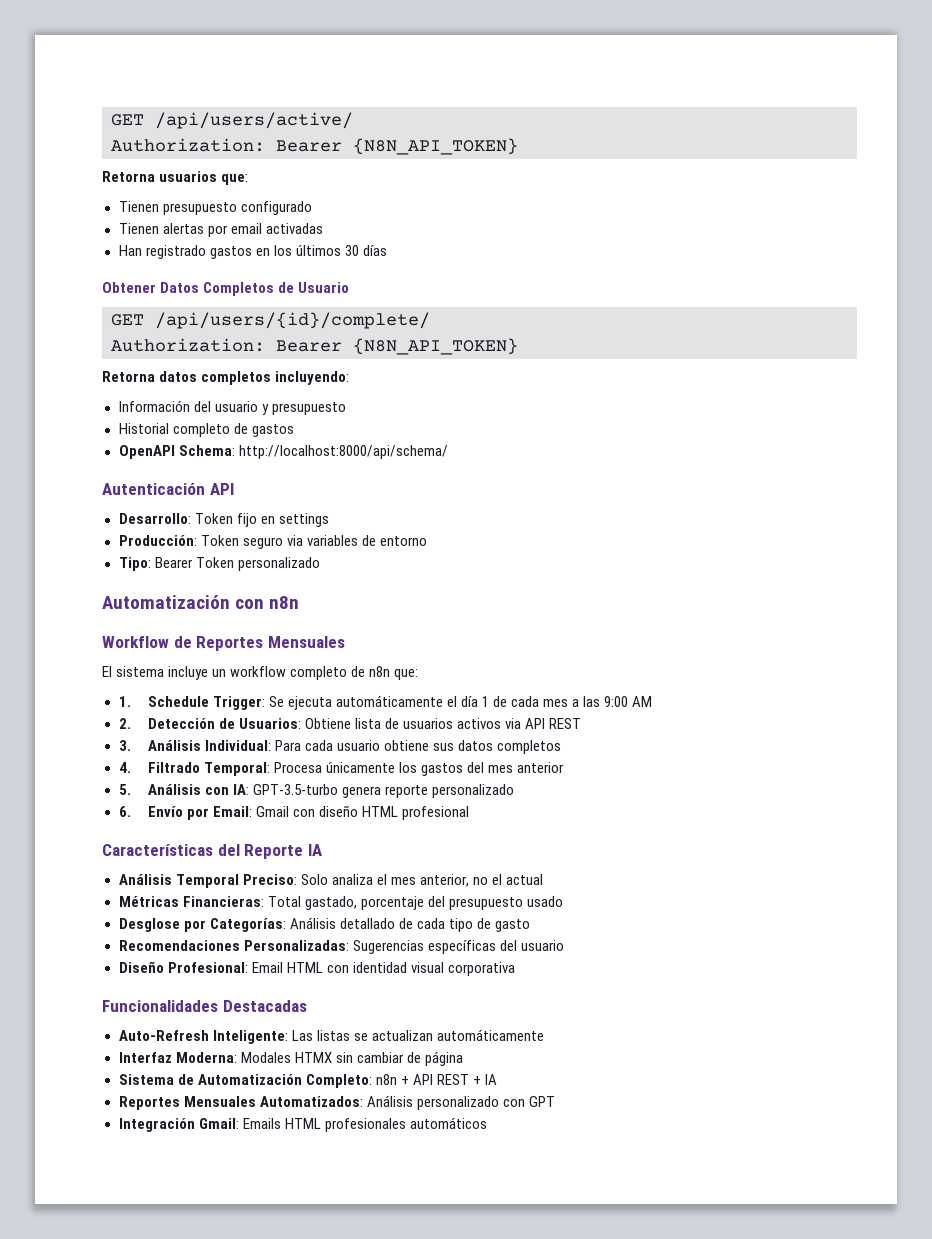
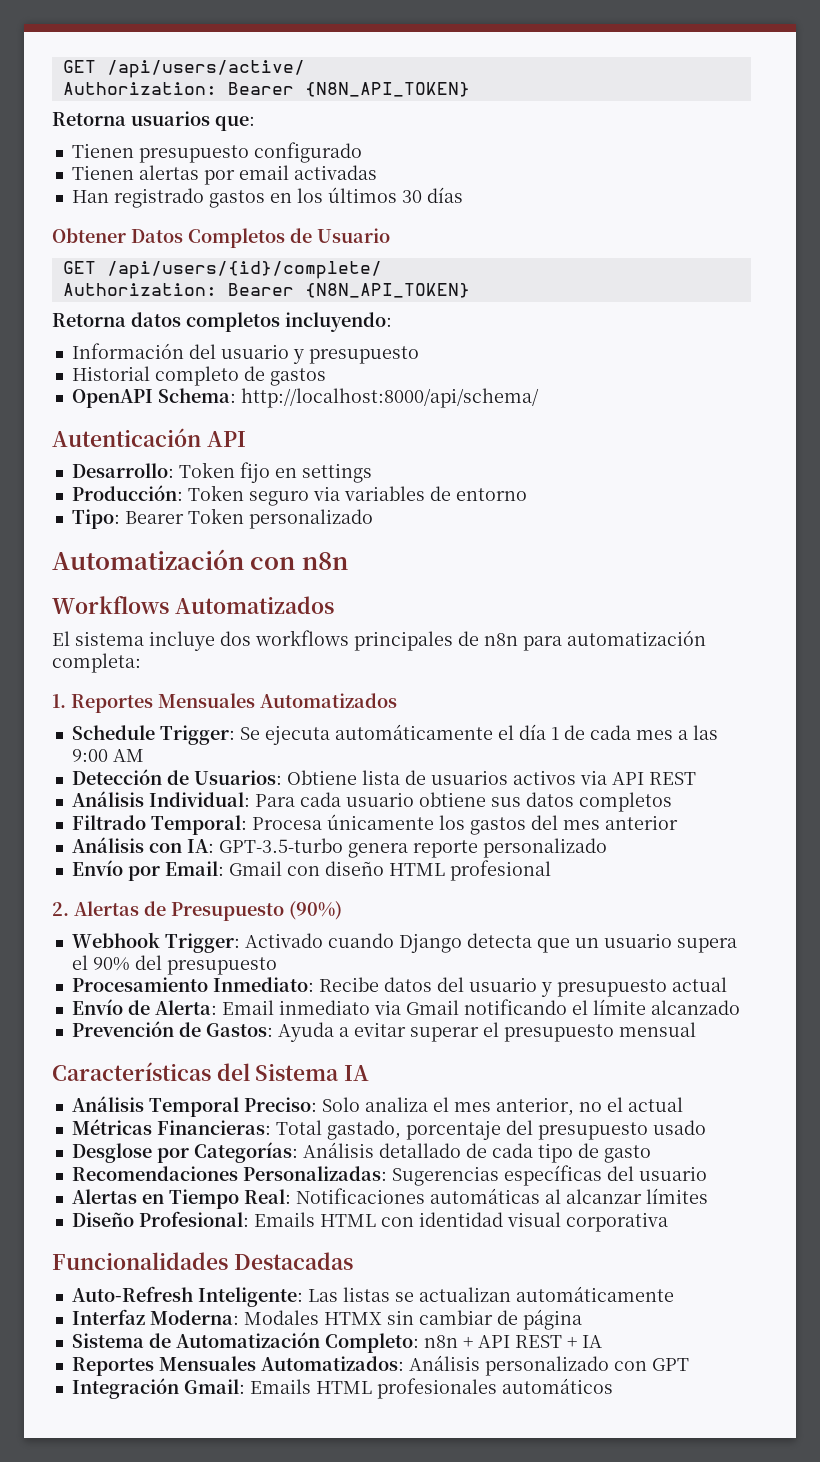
[102,636,345,651] Workflow de Reportes Mensuales -> [52,596,334,614] Workflows Automatizados
[212,666,419,680] [118,696,131,707] un workflow completo de n8n que: // 1. -> [220,630,706,651] [52,653,141,673] [52,693,397,713] dos workflows principales de n8n para automatización completa: // 1. Reportes Mensuales Automatizados //
[118,718,131,729] 2. -> (144, 755) none
[118,740,131,751] 3. -> (696, 778) none
[118,762,131,773] 4. -> (672, 802) none
[118,784,131,795] 5. -> (678, 822) none
[118,806,131,817] 6. -> (607, 848) none
(470, 813) none -> [52,901,342,921] [71,932,737,953] [71,955,277,975] [71,977,727,997] [71,999,740,1015] [71,1021,696,1042] // 2. Alertas de Presupuesto (90%) // Webhook Trigger: Activado cuando Django detecta que un usuario supera el 90% del presupuesto // Procesamiento Inmediato: Recibe datos del usuario y presupuesto actual // Envío de Alerta: Email inmediato via Gmail notificando el límite alcanzado // Prevención de Gastos: Ayuda a evitar superar el presupuesto mensual
[244,844,304,859] Reporte -> [255,1063,340,1081] Sistema
(564, 945) none -> [71,1188,708,1209] // Alertas en Tiempo Real: Notificaciones automáticas al alcanzar límites
[251,962,283,973] Email -> [253,1212,315,1227] Emails

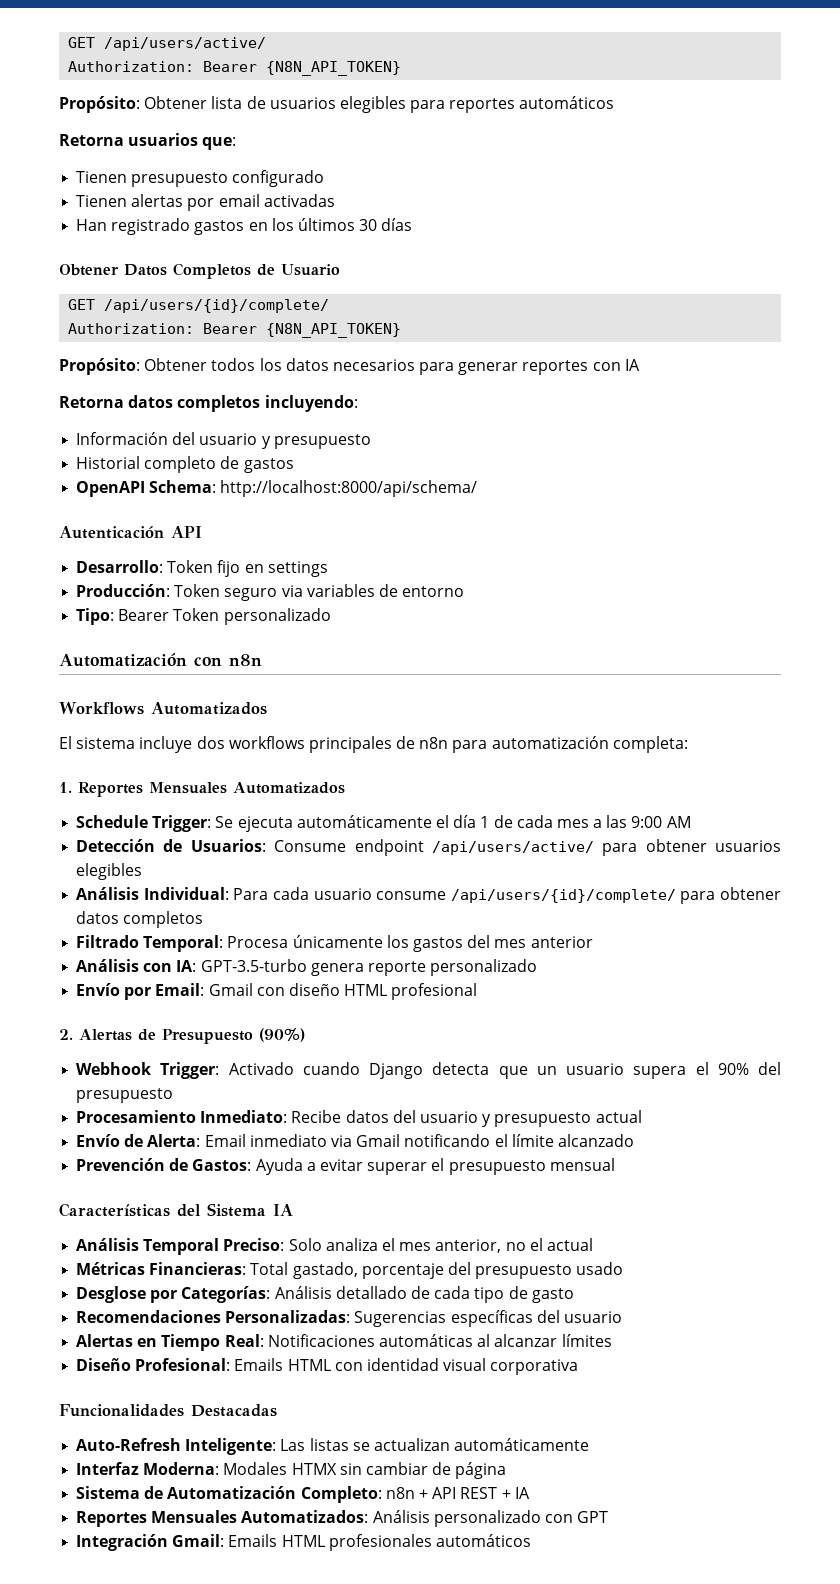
(470, 89) none -> [59,96,615,113] // Propósito: Obtener lista de usuarios elegibles para reportes automáticos
(470, 290) none -> [59,358,640,375] // Propósito: Obtener todos los datos necesarios para generar reportes con IA
[286,770,696,785] Obtiene lista de usuarios activos via API REST -> [274,839,781,856] [76,863,143,880] Consume endpoint /api/users/active/ para obtener usuarios elegibles
[418,792,521,807] obtiene sus -> [376,887,781,904] consume /api/users/{id}/complete/ para obtener

